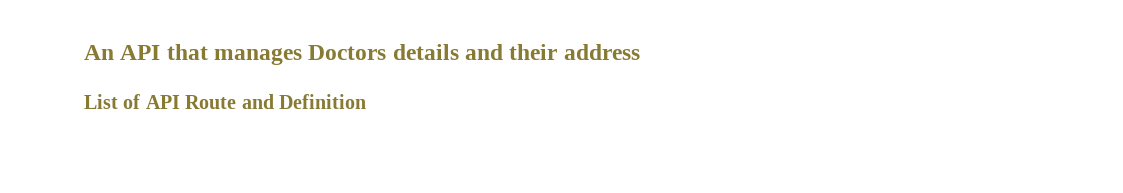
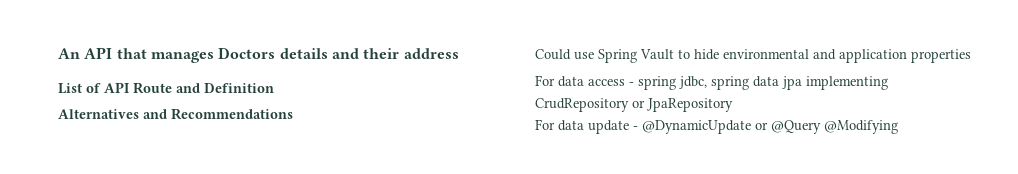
(366, 101) none -> [58,108,293,120] [535,49,971,63] [535,75,888,90] [535,98,733,112] [535,119,898,134] // Alternatives and Recommendations // Could use Spring Vault to hide environmental and application properties // For data access - spring jdbc, spring data jpa implementing CrudRepository or JpaRepository // For data update - @DynamicUpdate or @Query @Modifying

